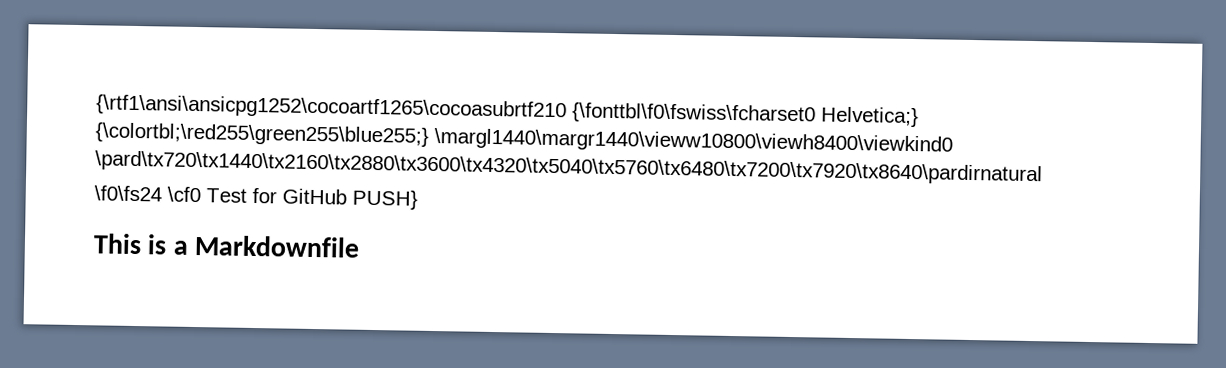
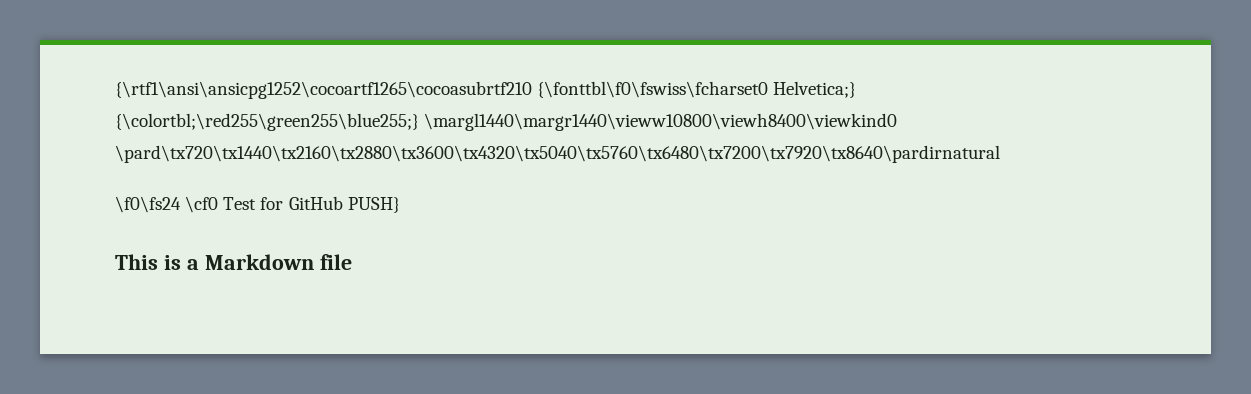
[194,235,361,258] Markdownfile -> [204,254,352,270] Markdown file

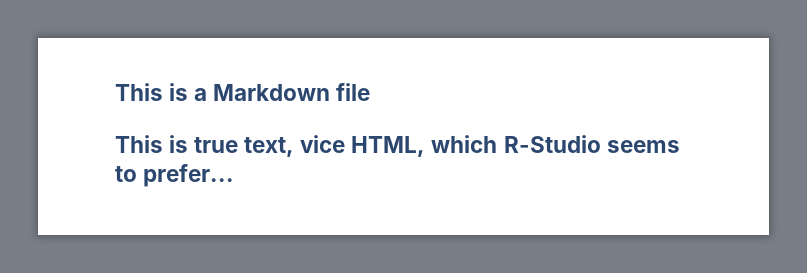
[115,81,857,99] [115,113,898,131] [115,145,1000,163] [115,196,400,213] {\rtf1\ansi\ansicpg1252\cocoartf1265\cocoasubrtf210 {\fonttbl\f0\fswiss\fcharset0 Helvetica;} {\colortbl;\red255\green255\blue255;} \margl1440\margr1440\vieww10800\viewh8400\viewkind0 \pard\tx720\tx1440\tx2160\tx2880\tx3600\tx4320\tx5040\tx5760\tx6480\tx7200\tx7920\tx8640\pardirnatural // \f0\fs24 \cf0 Test for GitHub PUSH} // -> (115, 92) none
(352, 262) none -> [115,135,680,157] [115,164,235,187] // This is true text, vice HTML, which R-Studio seems to prefer...

